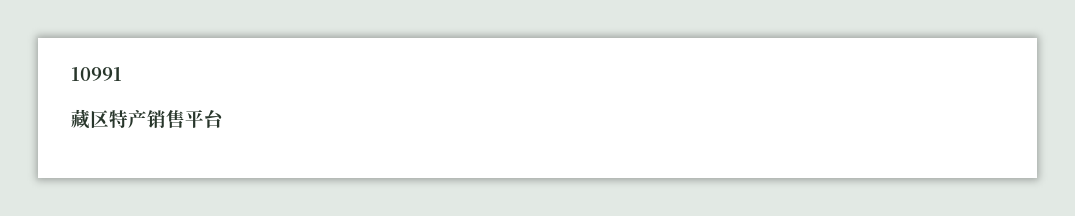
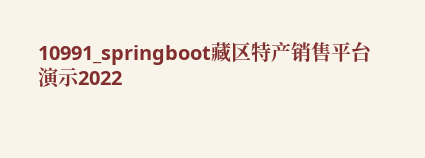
[71,67,122,81] 10991 // -> [38,45,211,65] 10991_springboot
(224, 118) none -> [38,67,122,89] 演示2022

